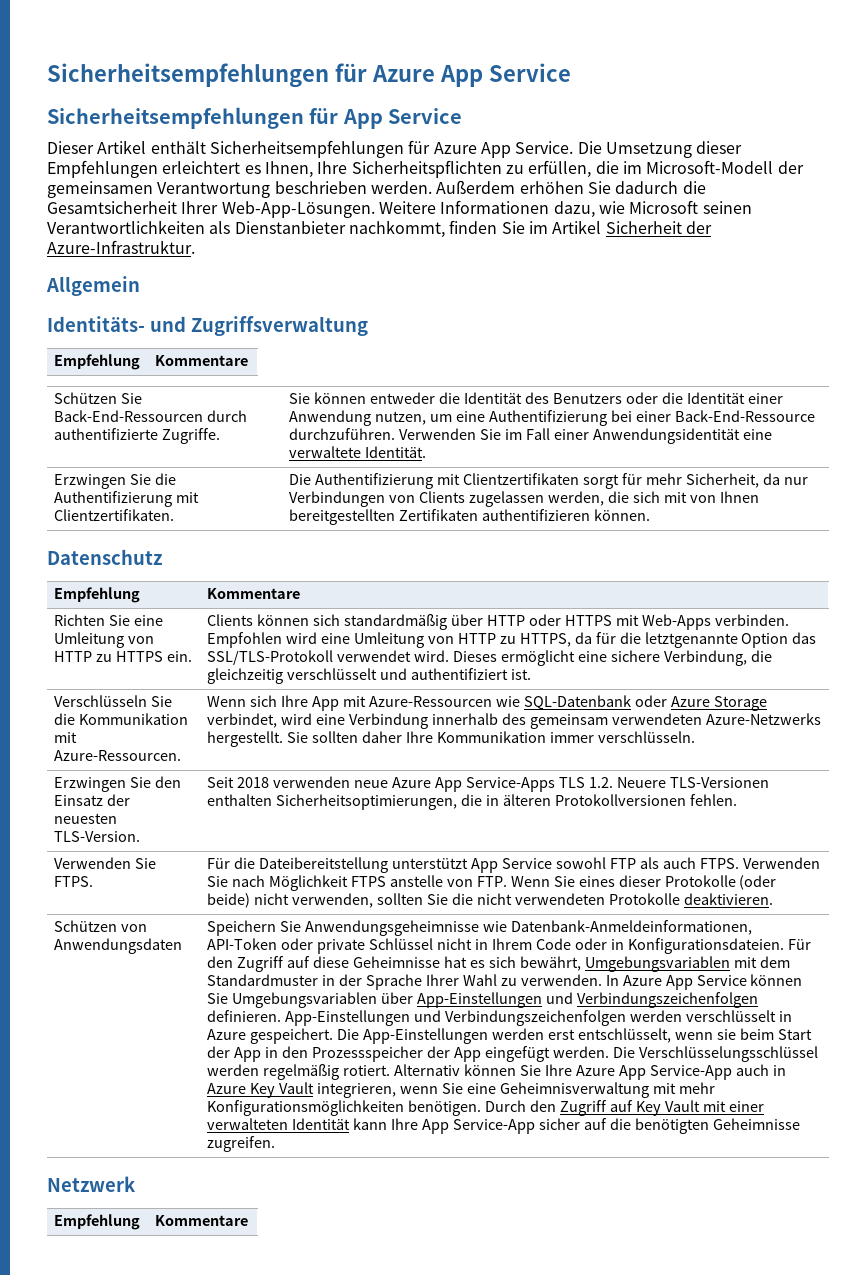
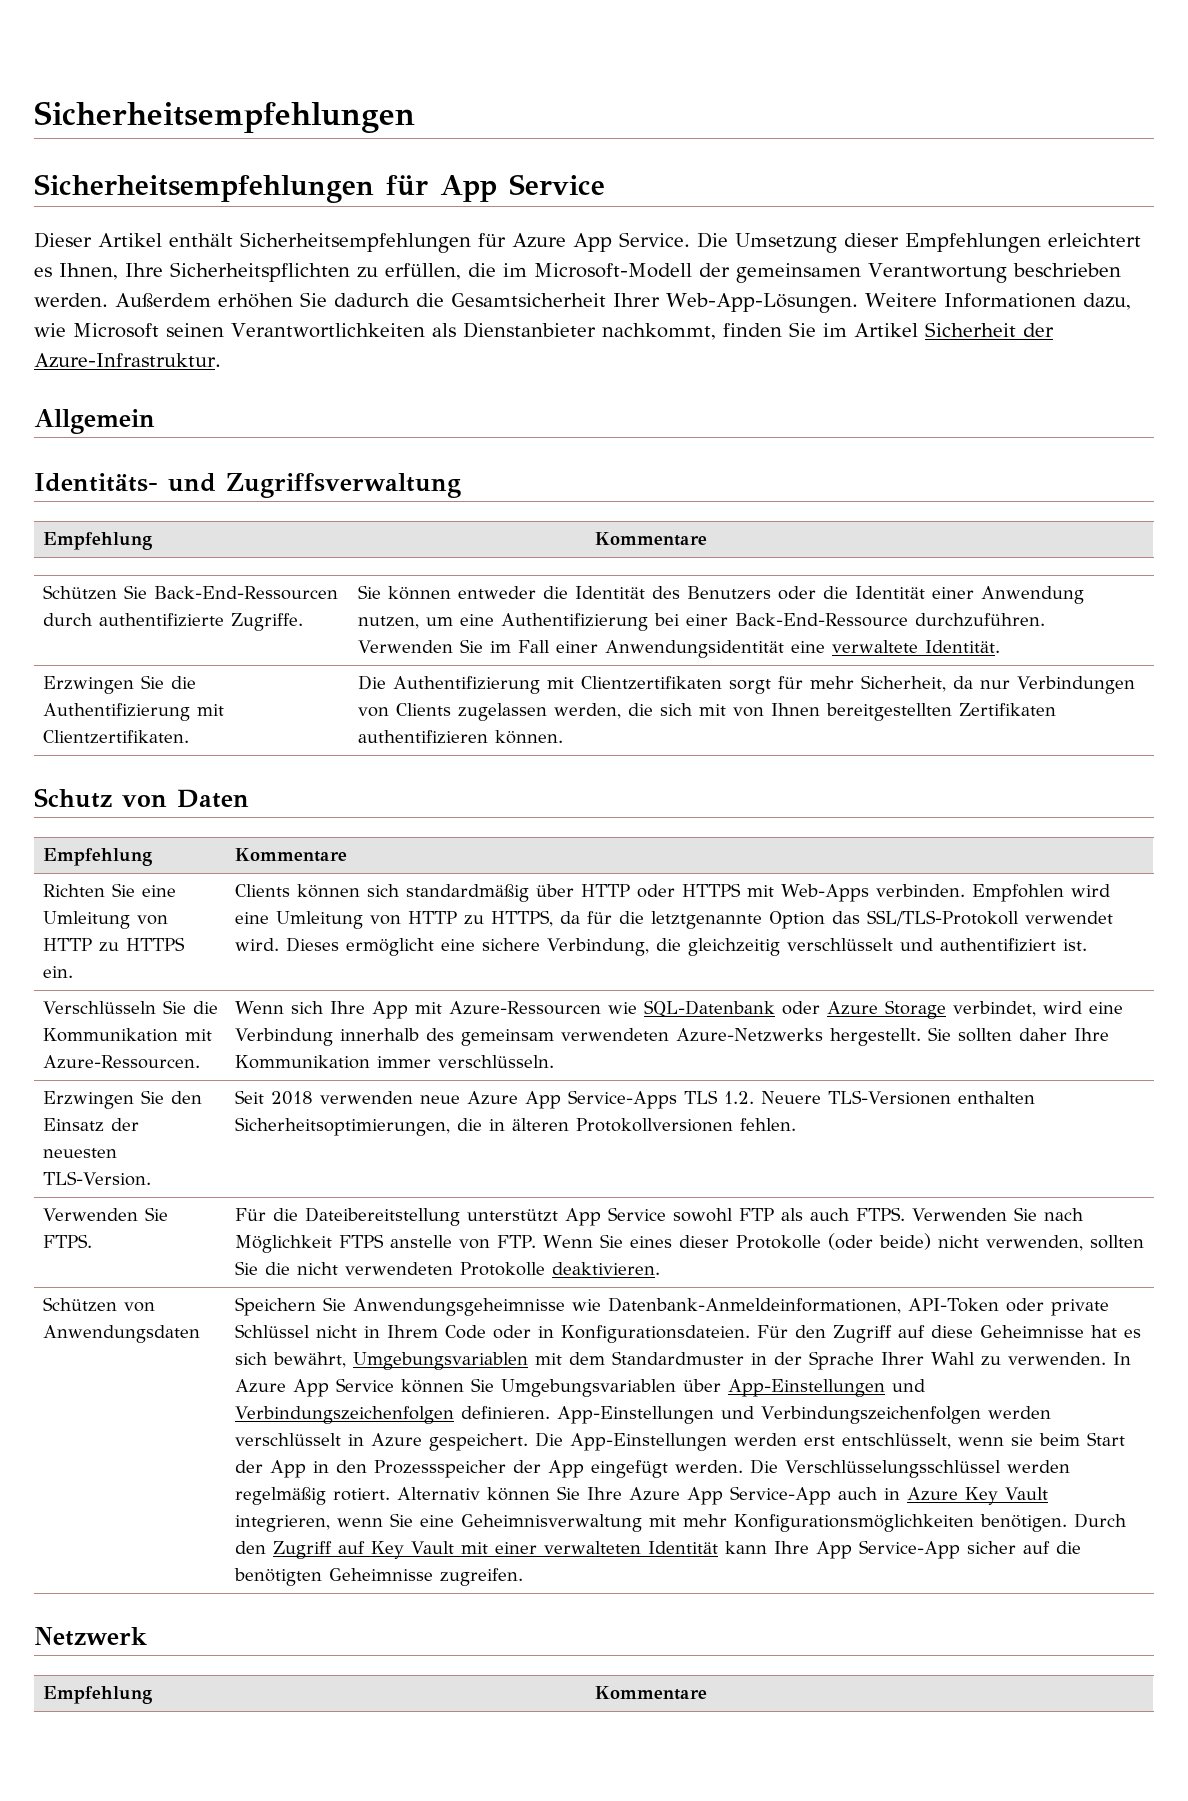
[47,63,571,88] Sicherheitsempfehlungen für Azure App Service -> [34,101,415,133] Sicherheitsempfehlungen
[47,549,162,565] Datenschutz -> [34,788,249,808] Schutz von Daten

